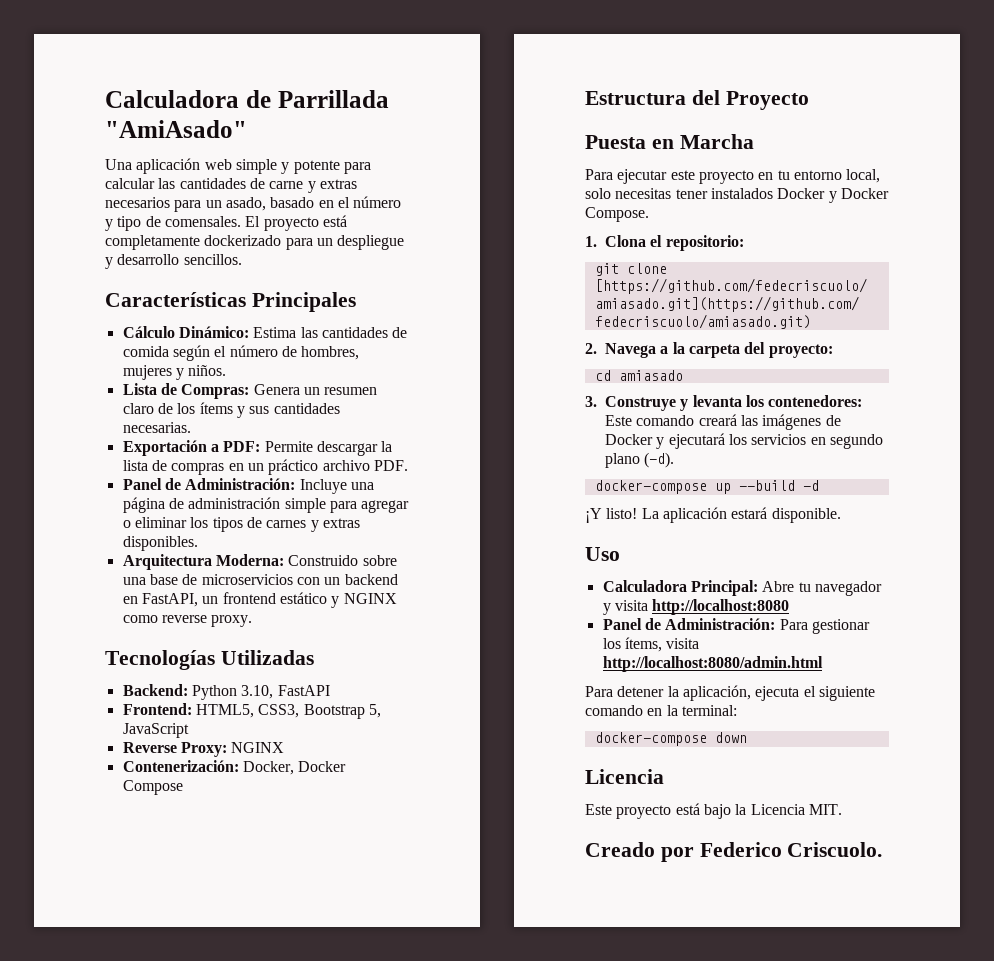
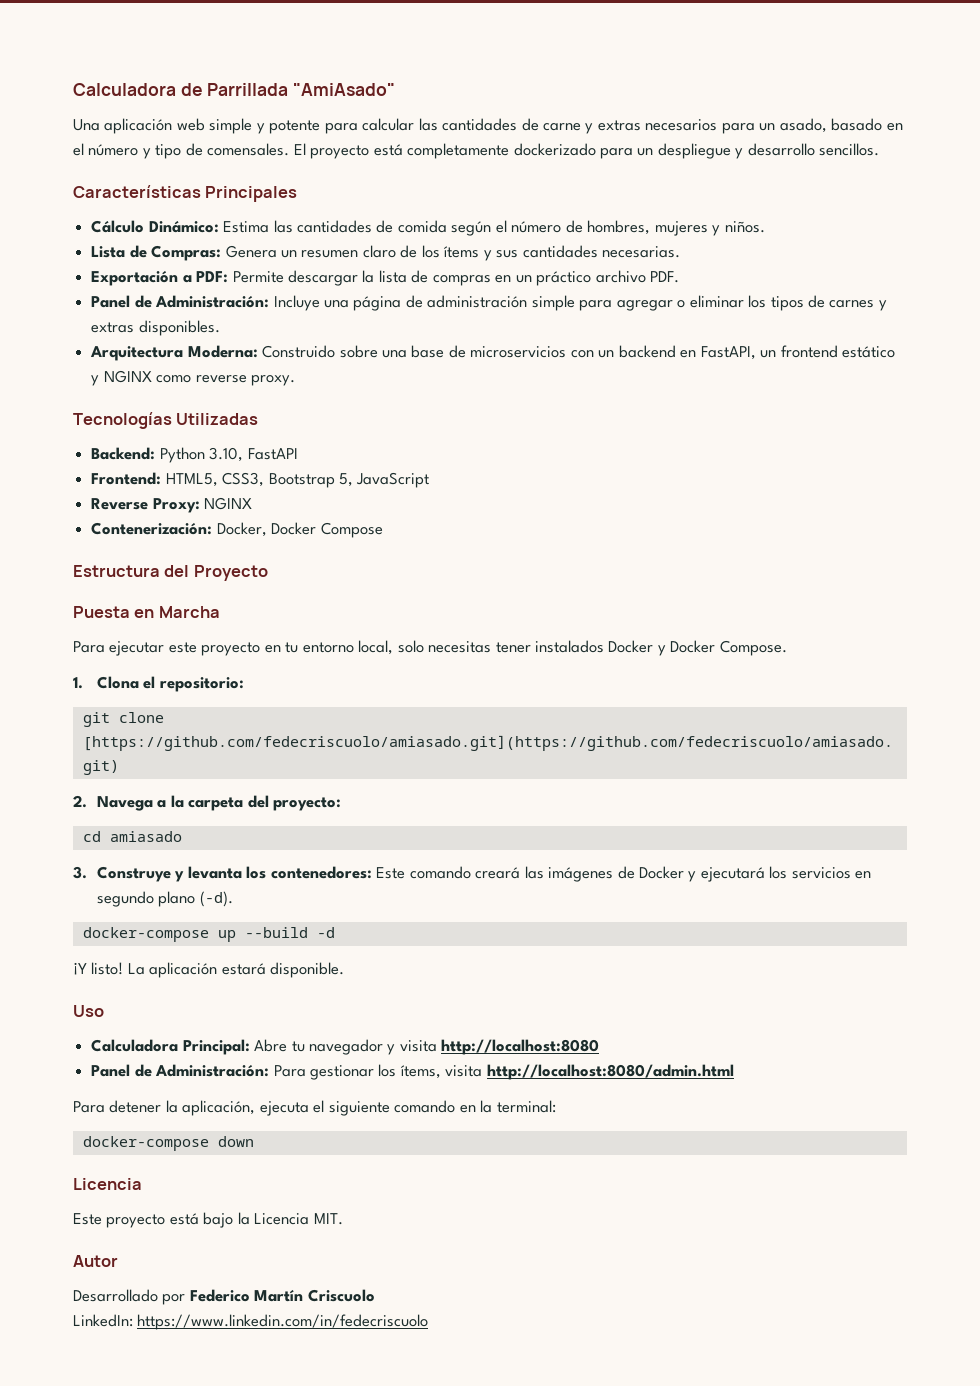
[585,842,883,862] Creado por Federico Criscuolo. -> [73,1255,118,1267] [73,1289,375,1305] [73,1314,429,1330] Autor // Desarrollado por Federico Martín Criscuolo // LinkedIn: https://www.linkedin.com/in/fedecriscuolo

